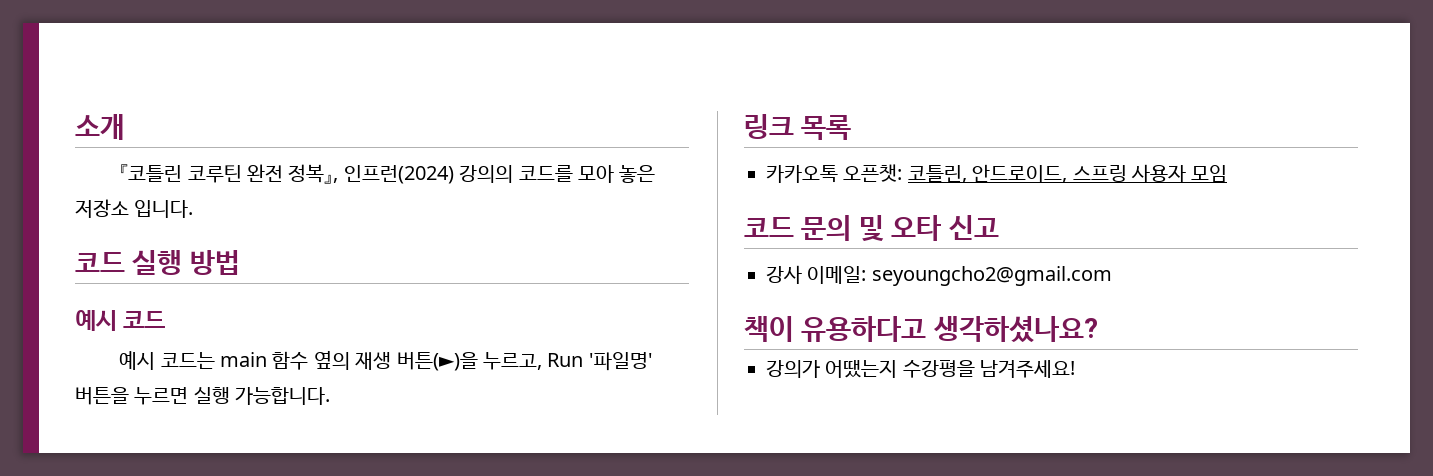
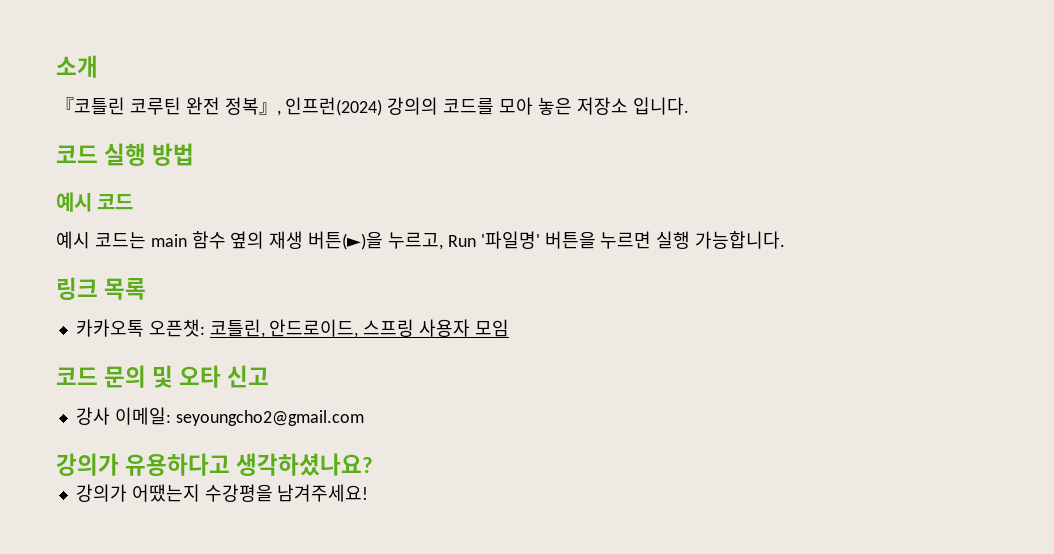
[744,316,794,342] 책이 -> [56,453,119,476] 강의가

